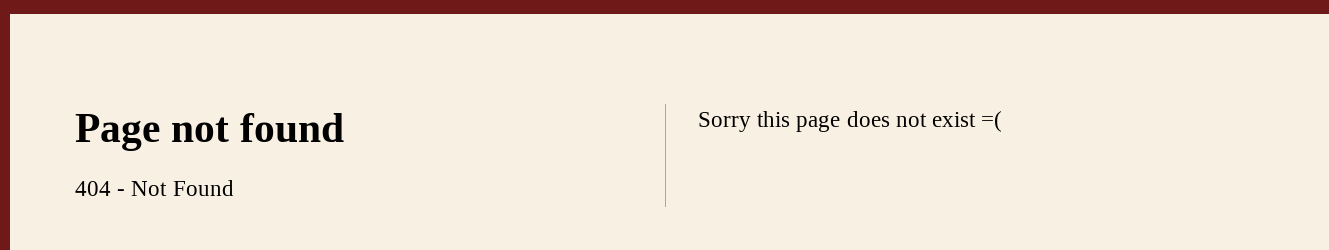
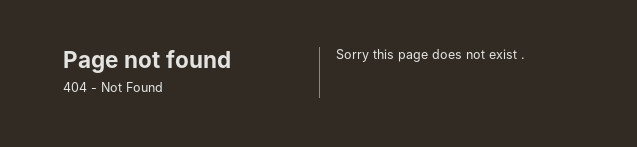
[981,111,1003,132] =( -> [521,57,525,59] .

